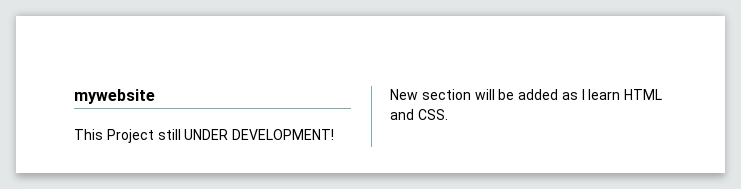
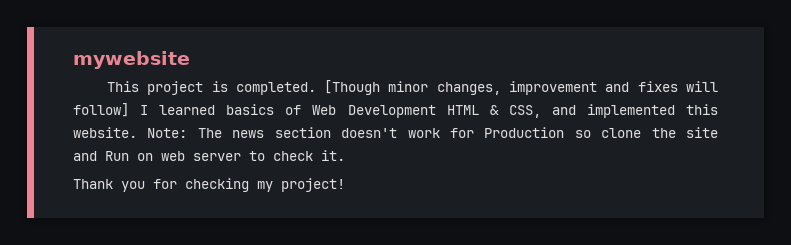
[106,129,335,143] [390,89,663,100] [390,109,448,120] Project still UNDER DEVELOPMENT! New section will be added as I learn HTML and CSS. -> [147,80,718,95] [73,103,718,118] [73,127,718,138] [73,150,345,161] [73,178,345,192] project is completed. [Though minor changes, improvement and fixes will follow] I learned basics of Web Development HTML & CSS, and implemented this website. Note: The news section doesn't work for Production so clone the site and Run on web server to check it. // Thank you for checking my project!

